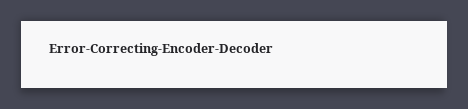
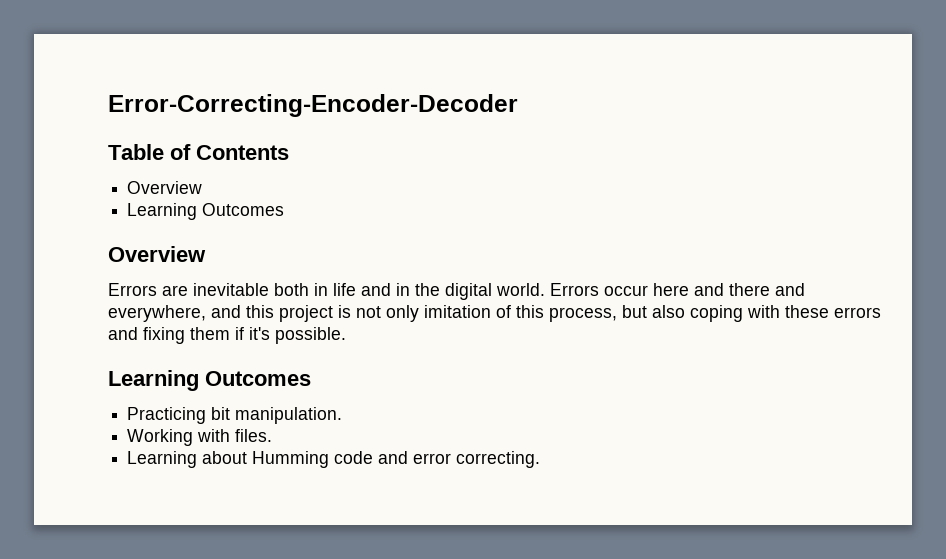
(273, 49) none -> [108,144,289,160] [127,181,203,194] [127,203,285,220] [108,246,206,262] [108,283,805,300] [108,305,881,322] [108,327,346,344] [108,370,311,391] [127,407,343,424] [127,429,273,446] [127,451,541,468] // Table of Contents // Overview // Learning Outcomes // Overview // Errors are inevitable both in life and in the digital world. Errors occur here and there and everywhere, and this project is not only imitation of this process, but also coping with these errors and fixing them if it's possible. // Learning Outcomes // Practicing bit manipulation. // Working with files. // Learning about Humming code and error correcting.

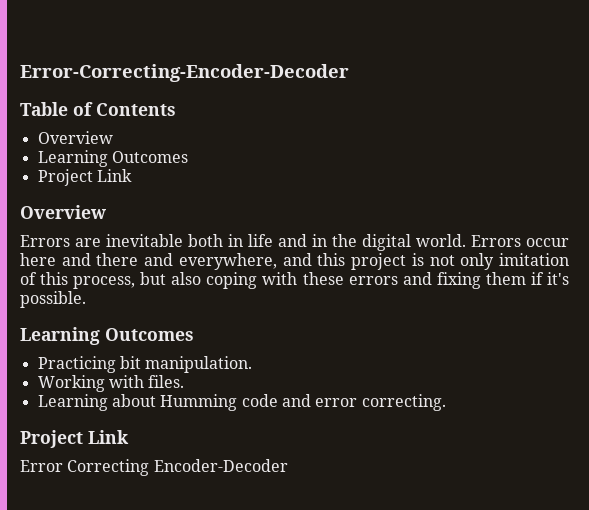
(285, 209) none -> [37,169,132,186] // Project Link
(541, 459) none -> [20,430,129,448] [20,459,288,476] // Project Link // Error Correcting Encoder-Decoder

